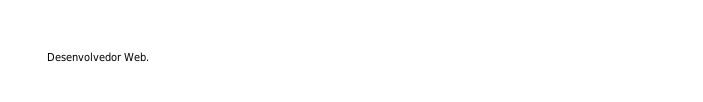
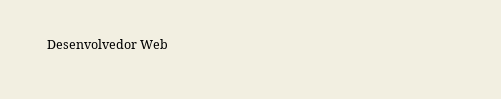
[124,52,149,62] Web. -> [140,39,169,49] Web

